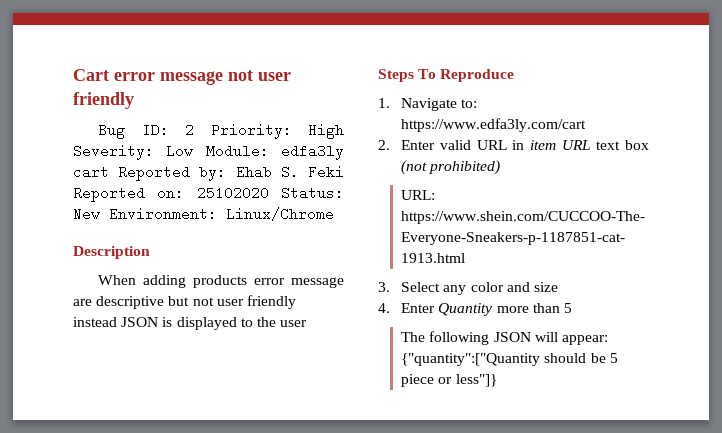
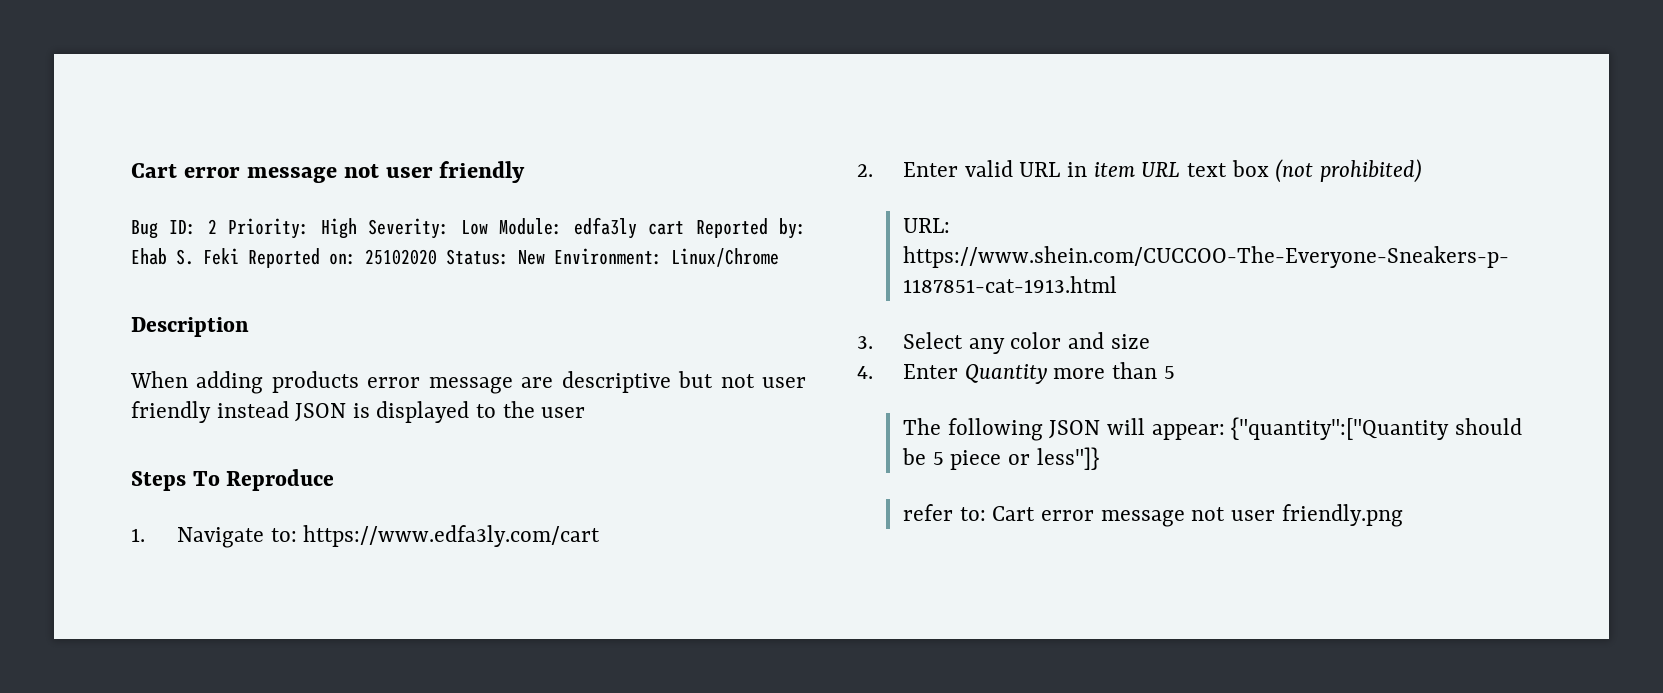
(497, 380) none -> [903,504,1403,527] // refer to: Cart error message not user friendly.png

